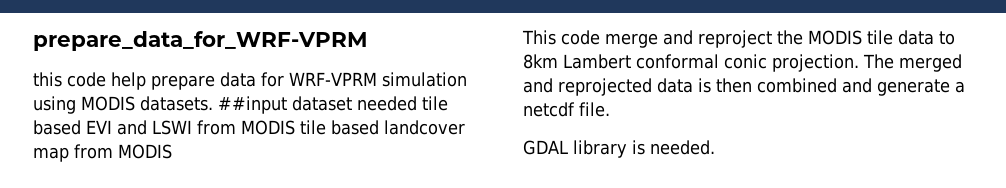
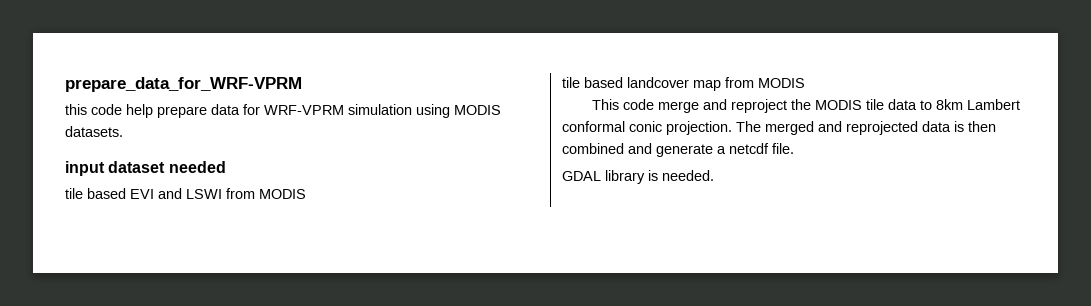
[218,96,287,114] ##input -> [65,161,105,176] // input
(417, 103) none -> (226, 167) //
(295, 127) none -> (306, 194) //

